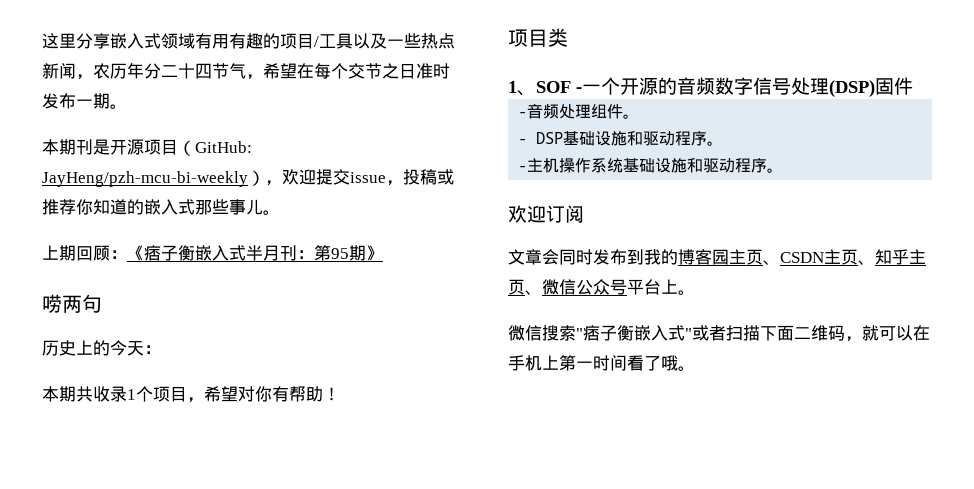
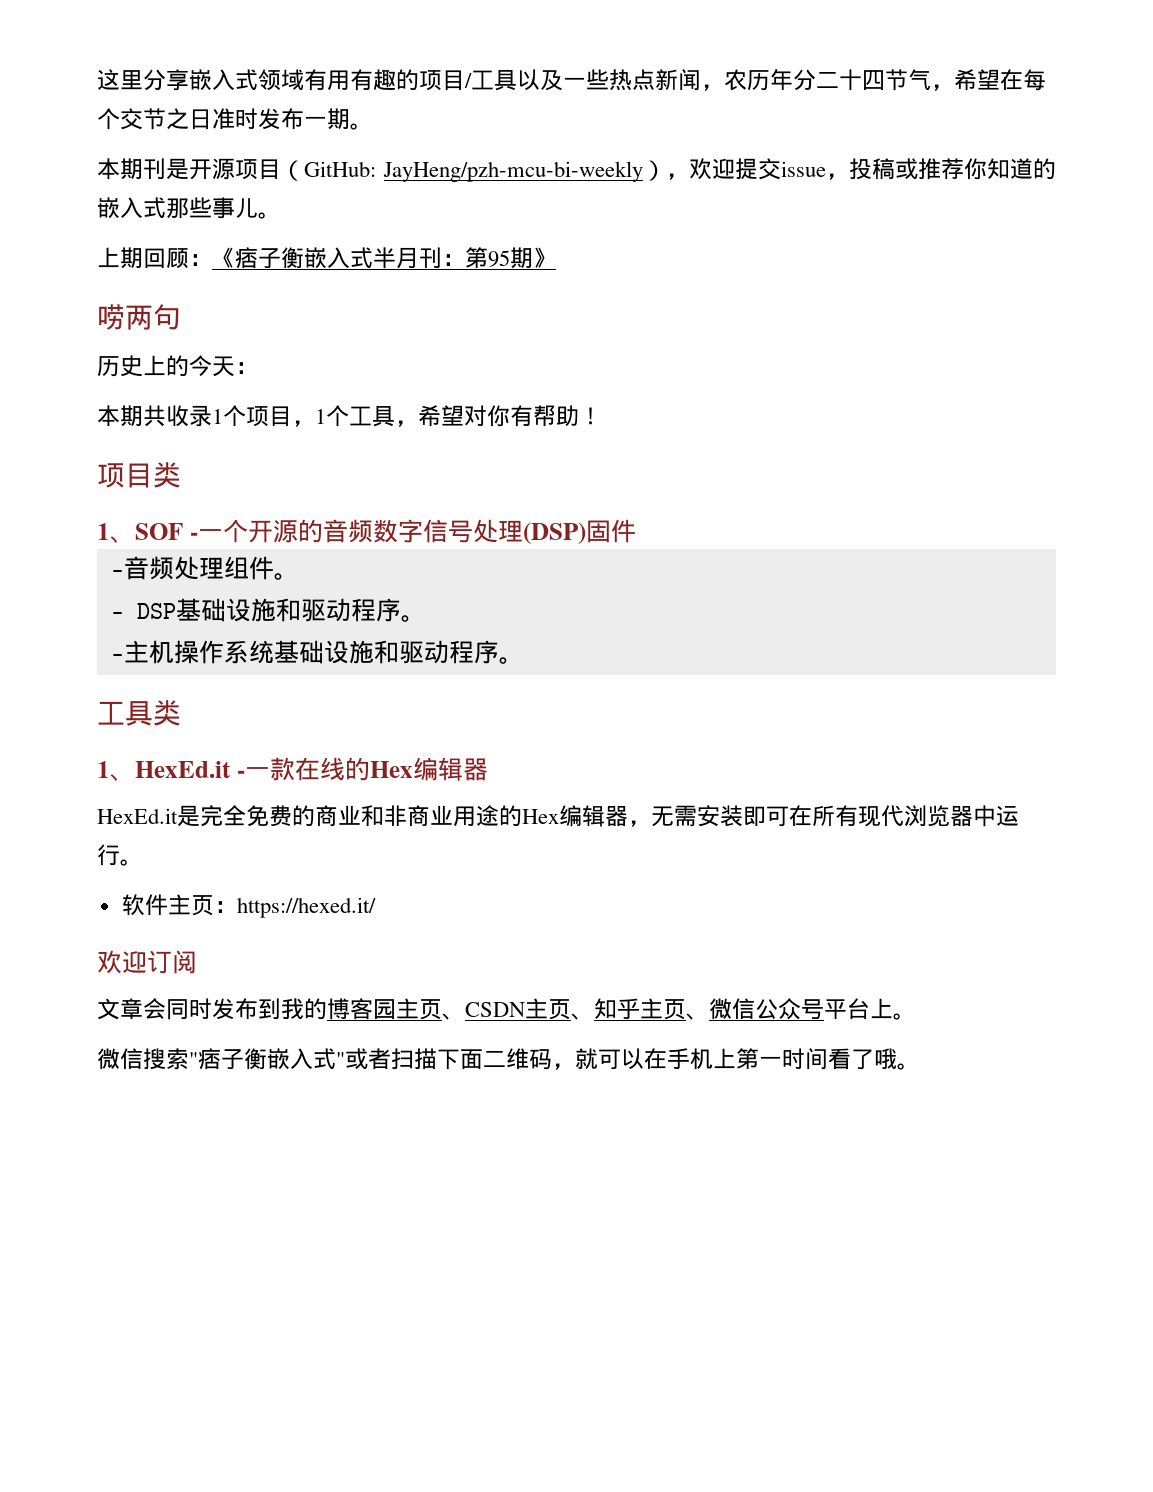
(204, 400) none -> [315,405,418,427] 1个工具，
(784, 170) none -> [97,700,181,726] [97,757,488,781] [97,805,1019,827] [97,844,143,866] [121,894,376,918] // 工具类 // 1、HexEd.it -一款在线的Hex编辑器 // HexEd.it是完全免费的商业和非商业用途的Hex编辑器，无需安装即可在所有现代浏览器中运行。 // 软件主页：https://hexed.it/

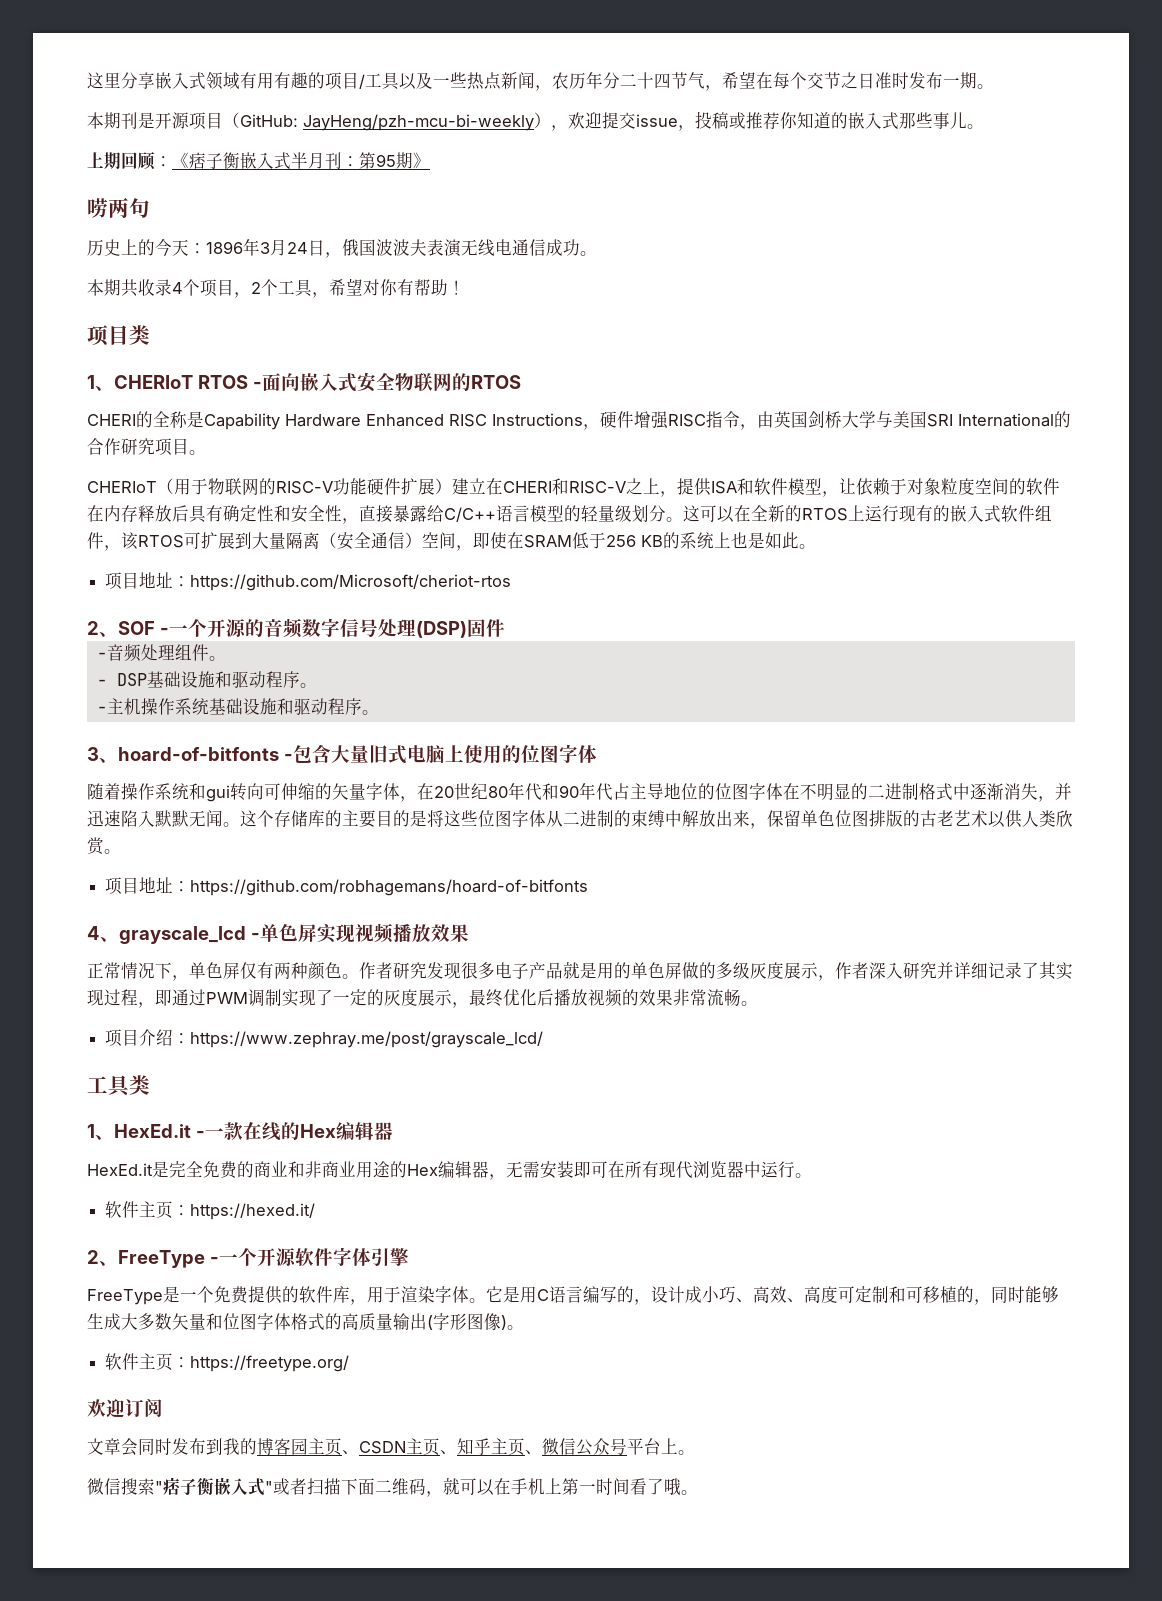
(258, 368) none -> [206,238,597,258] 1896年3月24日，俄国波波夫表演无线电通信成功。
[212,409,223,424] 1 -> [172,282,183,294] 4
[315,409,326,424] 1 -> [251,282,261,294] 2
(135, 539) none -> [114,372,521,392] [87,411,1071,430] [87,438,206,456] [87,478,1060,497] [87,505,1052,524] [87,532,816,551] [105,572,512,591] [87,621,118,637] CHERIoT RTOS -面向嵌入式安全物联网的RTOS // CHERI的全称是Capability Hardware Enhanced RISC Instructions，硬件增强RISC指令，由英国剑桥大学与美国SRI International的合作研究项目。 // CHERIoT（用于物联网的RISC-V功能硬件扩展）建立在CHERI和RISC-V之上，提供ISA和软件模型，让依赖于对象粒度空间的软件在内存释放后具有确定性和安全性，直接暴露给C/C++语言模型的轻量级划分。这可以在全新的RTOS上运行现有的嵌入式软件组件，该RTOS可扩展到大量隔离（安全通信）空间，即使在SRAM低于256 KB的系统上也是如此。 // 项目地址：https://github.com/Microsoft/cheriot-rtos // 2、
(524, 660) none -> [87,744,597,764] [87,782,1072,802] [87,810,1073,829] [87,837,121,855] [105,877,589,896] [87,923,469,944] [87,962,1073,981] [87,989,758,1008] [105,1029,544,1048] // 3、hoard-of-bitfonts -包含大量旧式电脑上使用的位图字体 // 随着操作系统和gui转向可伸缩的矢量字体，在20世纪80年代和90年代占主导地位的位图字体在不明显的二进制格式中逐渐消失，并迅速陷入默默无闻。这个存储库的主要目的是将这些位图字体从二进制的束缚中解放出来，保留单色位图排版的古老艺术以供人类欣赏。 // 项目地址：https://github.com/robhagemans/hoard-of-bitfonts // 4、grayscale_lcd -单色屏实现视频播放效果 // 正常情况下，单色屏仅有两种颜色。作者研究发现很多电子产品就是用的单色屏做的多级灰度展示，作者深入研究并详细记录了其实现过程，即通过PWM调制实现了一定的灰度展示，最终优化后播放视频的效果非常流畅。 // 项目介绍：https://www.zephray.me/post/grayscale_lcd/
(376, 907) none -> [87,1247,409,1268] [87,1286,1059,1305] [87,1313,524,1331] [105,1353,350,1372] // 2、FreeType -一个开源软件字体引擎 // FreeType是一个免费提供的软件库，用于渲染字体。它是用C语言编写的，设计成小巧、高效、高度可定制和可移植的，同时能够生成大多数矢量和位图字体格式的高质量输出(字形图像)。 // 软件主页：https://freetype.org/

